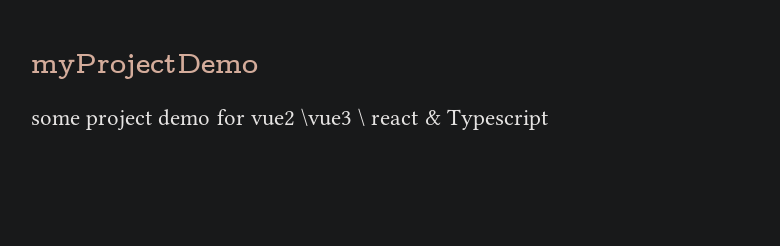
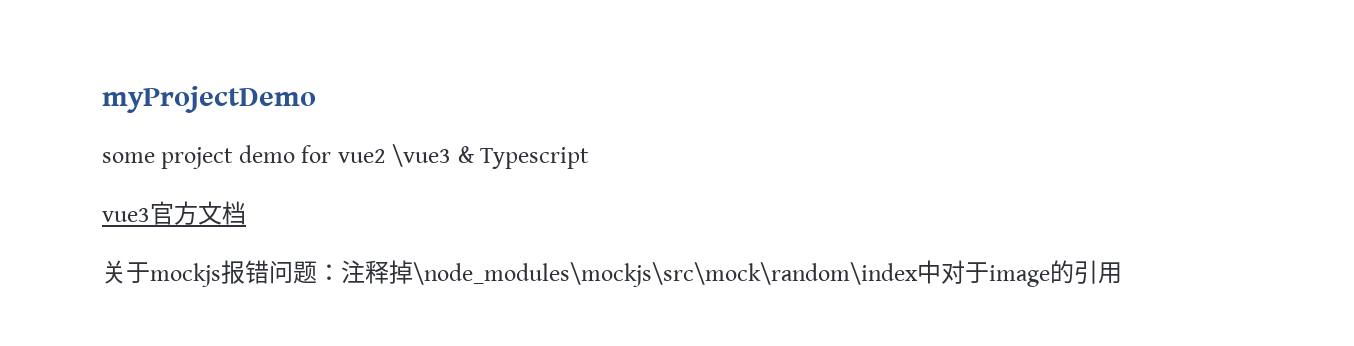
[358,108,419,126] \ react -> (452, 155) none
(548, 119) none -> [102,201,246,225] [102,260,1122,287] // vue3官方文档 // 关于mockjs报错问题：注释掉\node_modules\mockjs\src\mock\random\index中对于image的引用

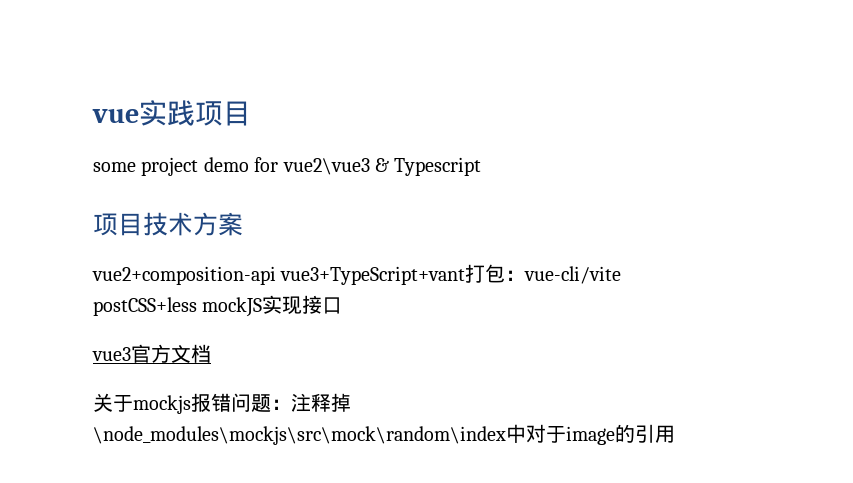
[102,86,316,113] myProjectDemo -> [92,100,251,126] vue实践项目
[337,144,452,167] vue2 \vue3 -> [282,158,370,175] vue2\vue3
(590, 158) none -> [93,212,243,236] [92,264,622,285] [93,295,343,317] // 项目技术方案 // vue2+composition-api vue3+TypeScript+vant打包：vue-cli/vite // postCSS+less mockJS实现接口

